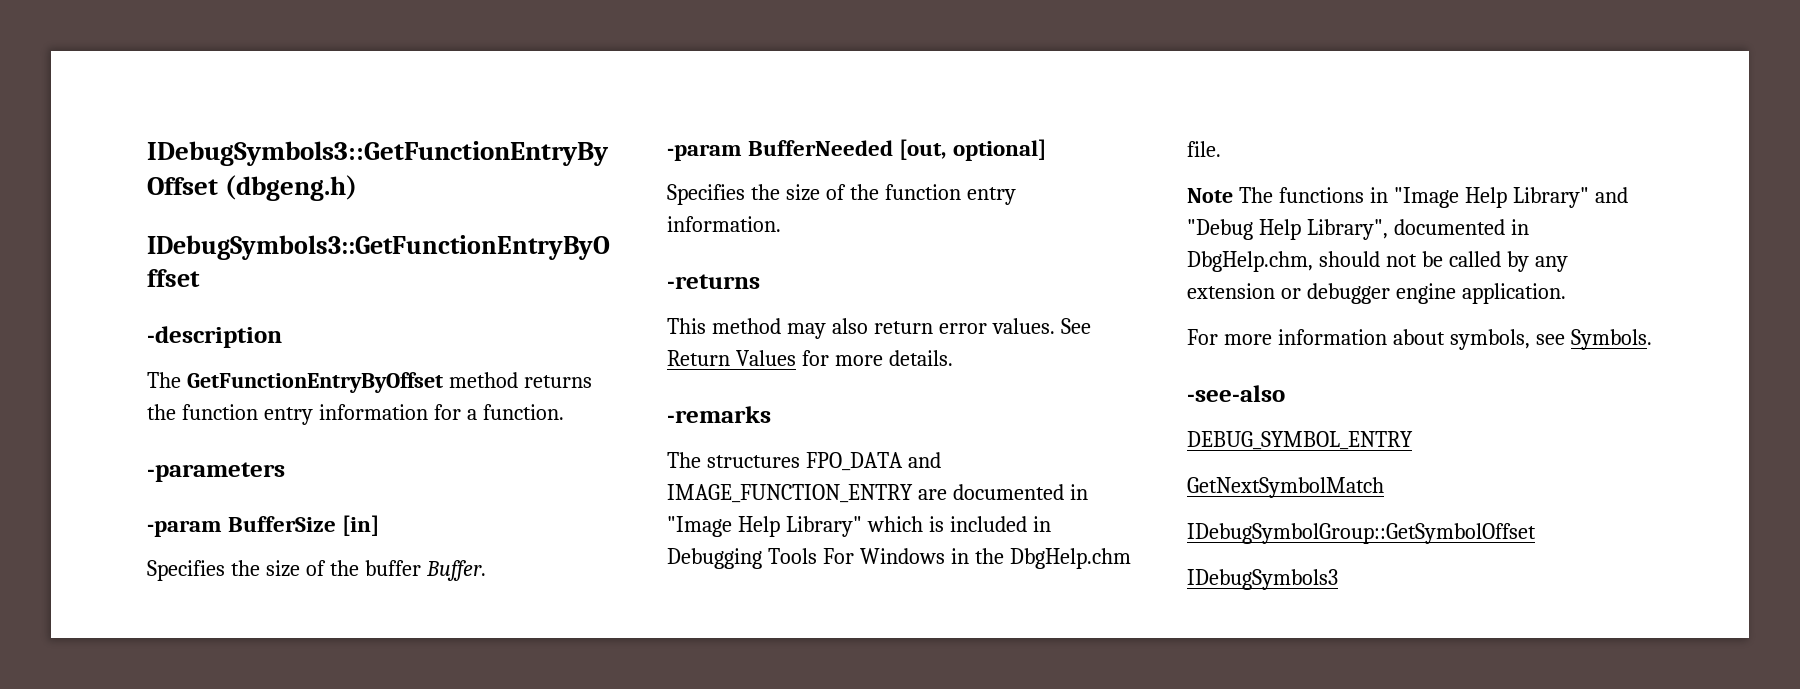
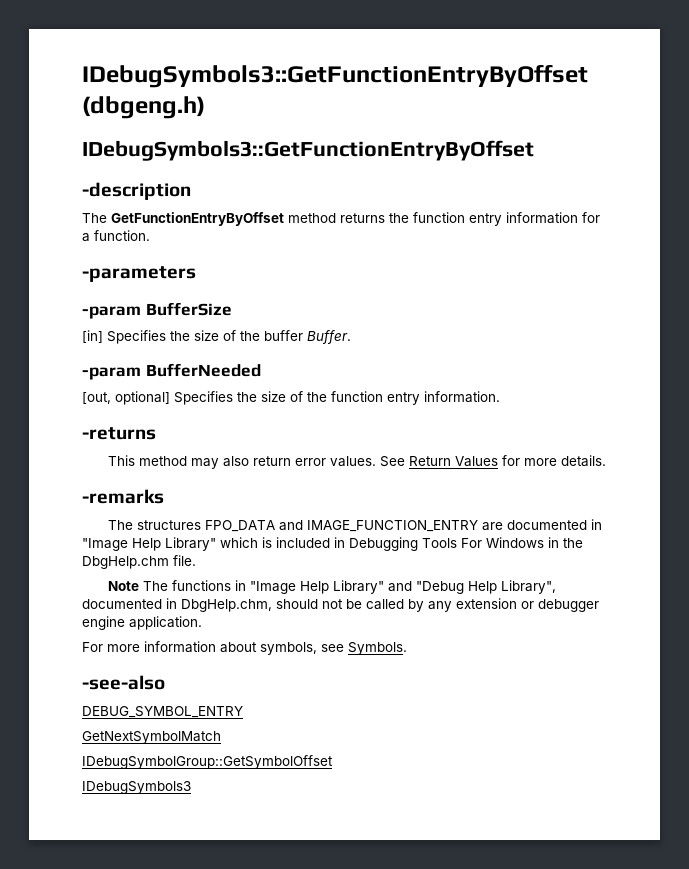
(337, 524) none -> (232, 309) //
(380, 525) // -> (103, 336) none
(894, 148) none -> (261, 370) //
(1046, 150) // -> (170, 398) none

